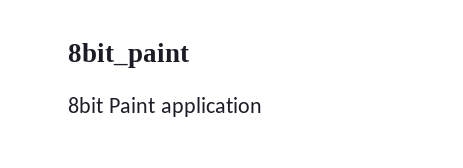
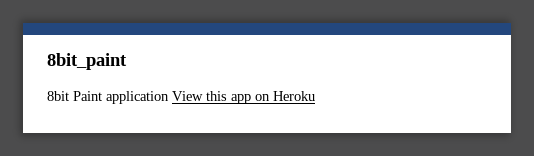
(262, 107) none -> [172,91,315,104] View this app on Heroku

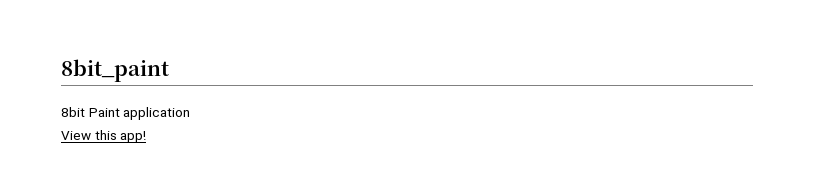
(169, 97) none -> (191, 113) //
[231,91,315,104] app on Heroku -> [120,131,147,143] app!

